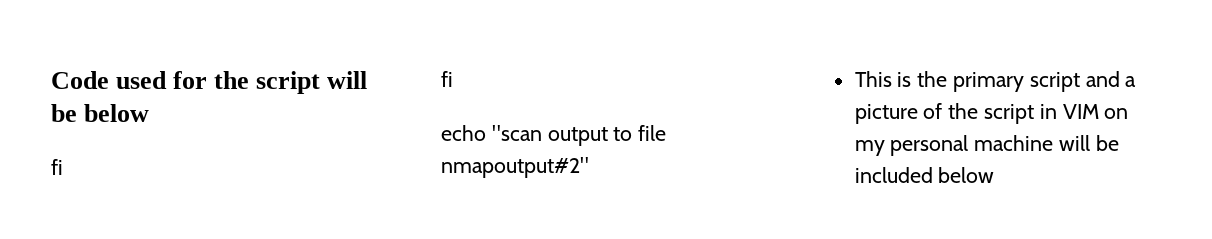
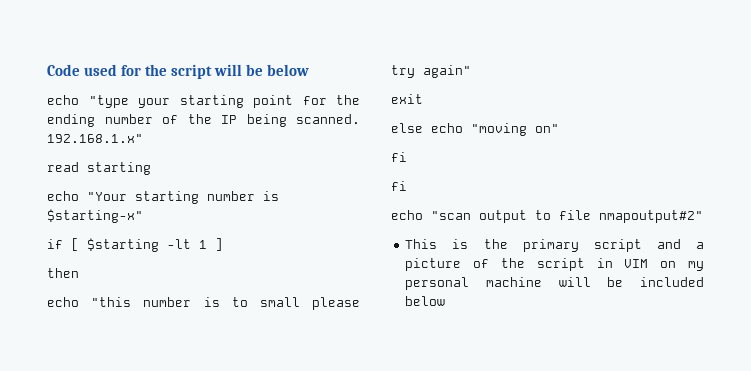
(150, 113) none -> [47,95,360,108] [47,114,360,127] [47,134,143,143] [47,162,151,175] [47,191,279,204] [47,209,143,223] [47,238,223,252] [47,268,79,278] [47,297,360,310] [391,65,471,78] [391,94,423,104] [391,123,559,136] // echo "type your starting point for the ending number of the IP being scanned. 192.168.1.x" // read starting // echo "Your starting number is $starting-x" // if [ $starting -lt 1 ] // then // echo "this number is to small please try again" // exit // else echo "moving on"

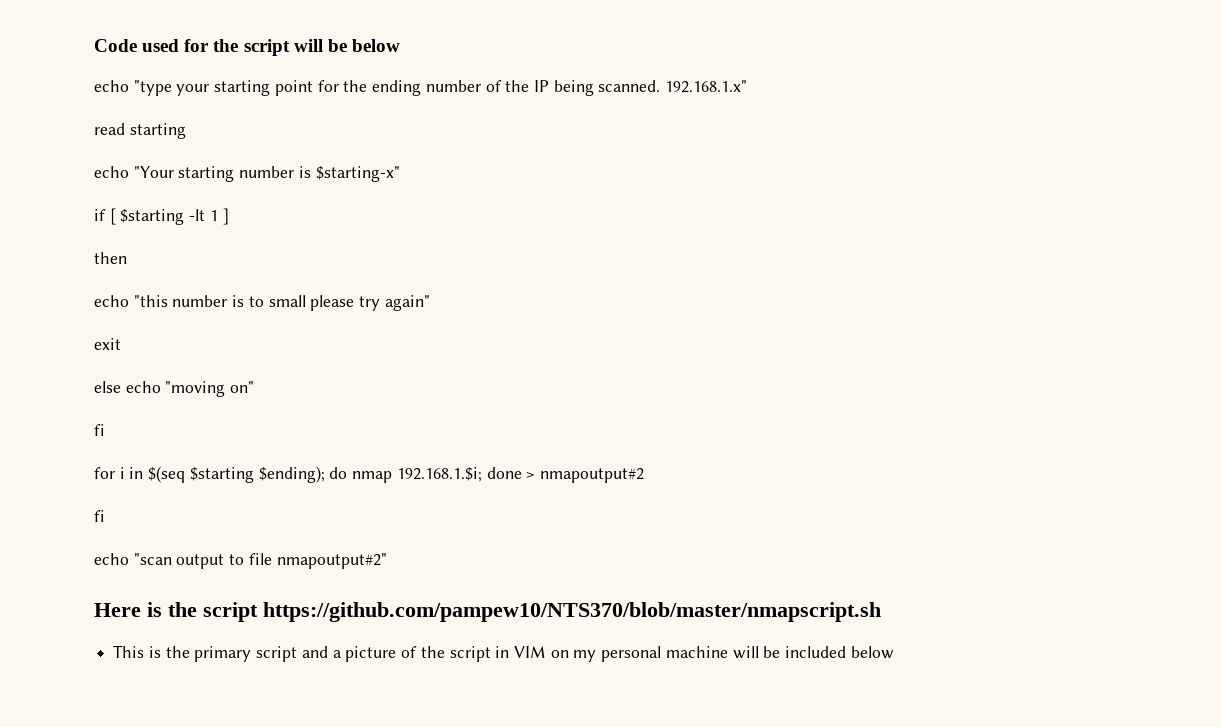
(407, 157) none -> [94,466,644,483] // for i in $(seq $starting $ending); do nmap 192.168.1.$i; done > nmapoutput#2
(703, 216) none -> [94,602,881,622] // Here is the script https://github.com/pampew10/NTS370/blob/master/nmapscript.sh

